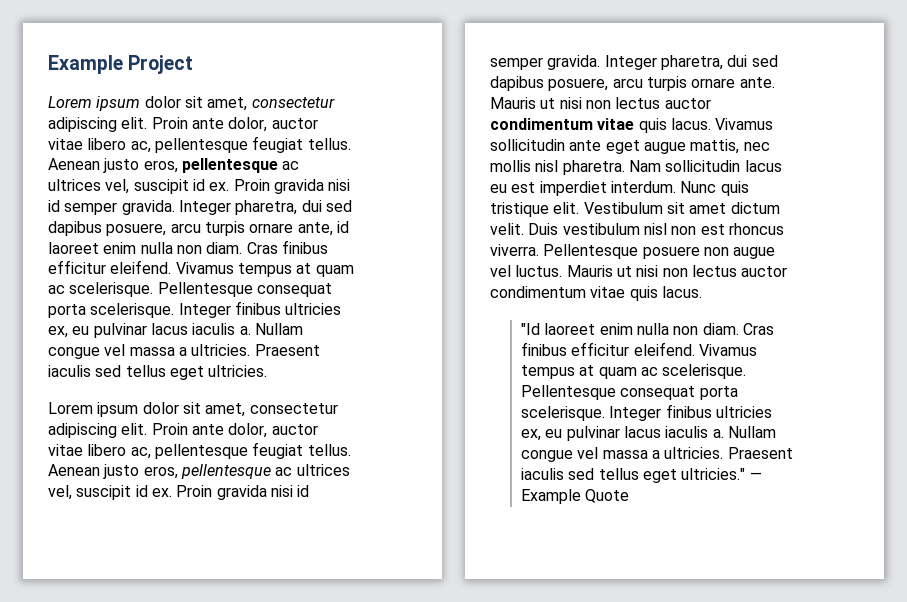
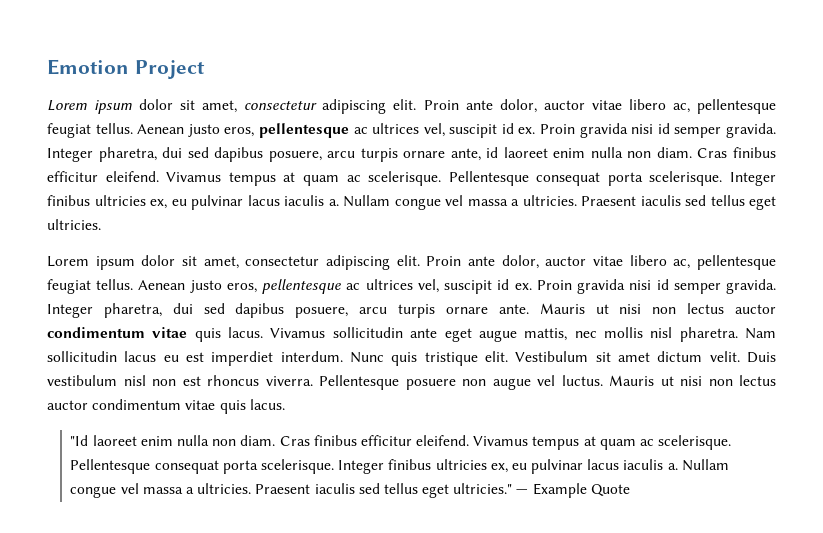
[48,55,123,74] Example -> [47,59,129,75] Emotion

